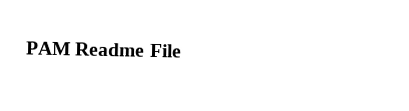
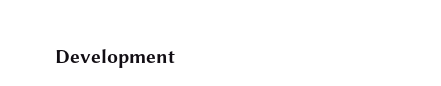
[25,41,182,58] PAM Readme File -> [55,49,175,68] Development

